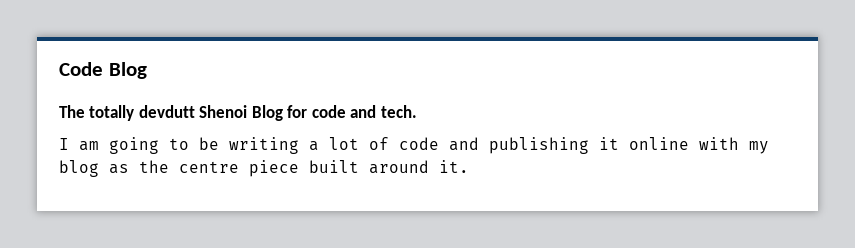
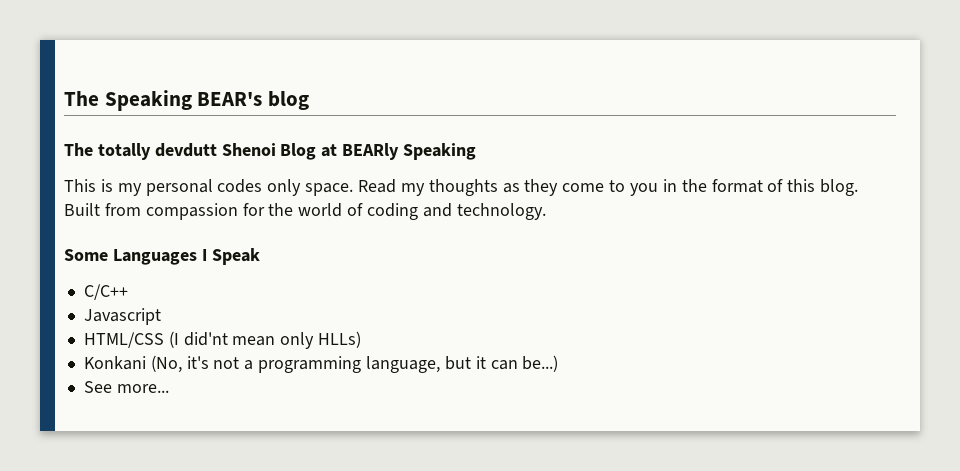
[59,62,147,79] Code Blog -> [64,90,310,111] The Speaking BEAR's blog
[287,105,417,118] [59,137,769,154] [59,160,469,177] for code and tech. // I am going to be writing a lot of code and publishing it online with my blog as the centre piece built around it. -> [321,143,477,160] [64,179,859,196] [64,203,546,220] [64,248,260,265] [83,284,128,300] [83,308,161,325] [83,331,362,349] [83,355,559,373] [83,381,169,393] at BEARly Speaking // This is my personal codes only space. Read my thoughts as they come to you in the format of this blog. Built from compassion for the world of coding and technology. // Some Languages I Speak // C/C++ // Javascript // HTML/CSS (I did'nt mean only HLLs) // Konkani (No, it's not a programming language, but it can be...) // See more...

